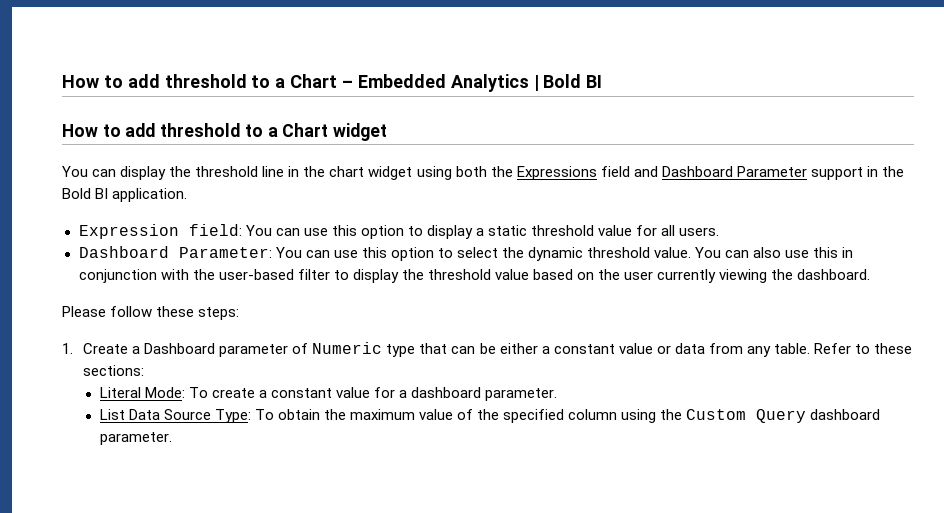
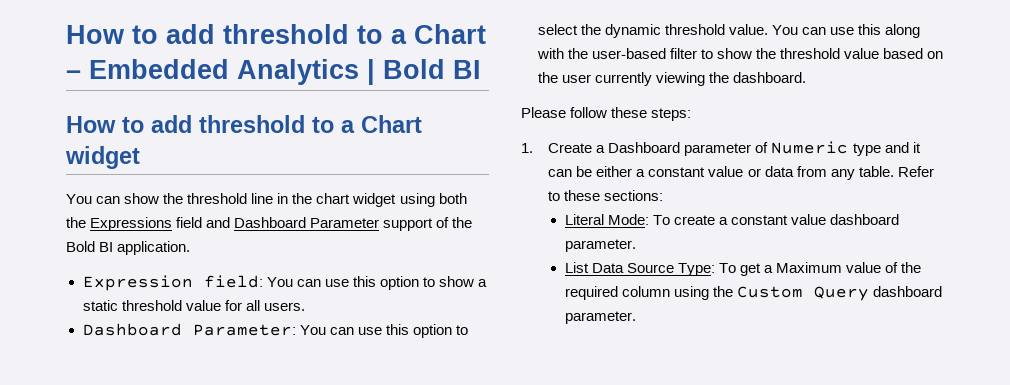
[120,166,167,180] display -> [124,193,160,204] show
[866,166,878,177] in -> [436,217,450,228] of
[426,225,473,239] display -> [438,276,474,287] show
[753,247,854,258] [78,269,157,283] also use this in conjunction -> [829,24,920,38] use this along
[352,269,399,283] display -> [716,48,752,59] show
[419,343,448,354] that -> [884,142,921,153] and it
[373,387,407,398] for a -> (827, 219) none
[277,409,415,420] obtain the maximum -> [739,262,843,276] get a Maximum
[503,409,565,423] specified -> [564,286,618,300] required

